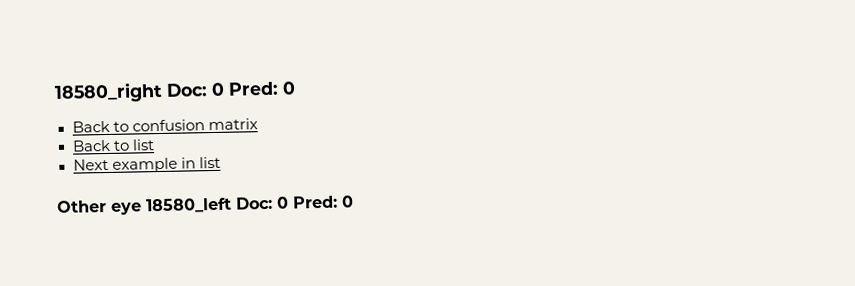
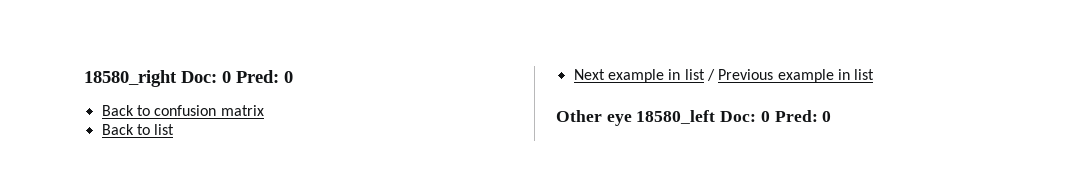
(221, 162) none -> [706,69,875,83] / Previous example in list

